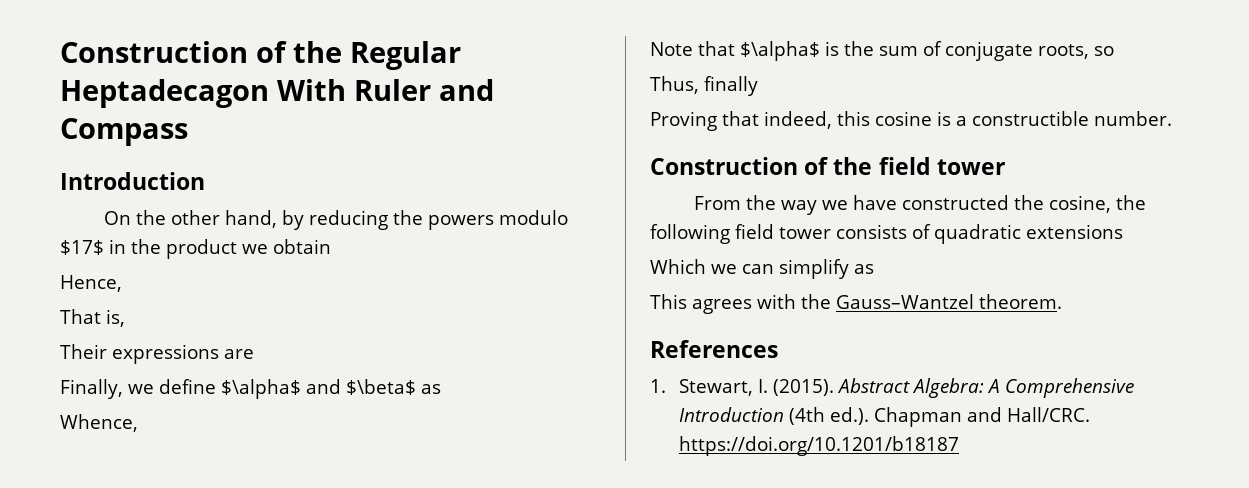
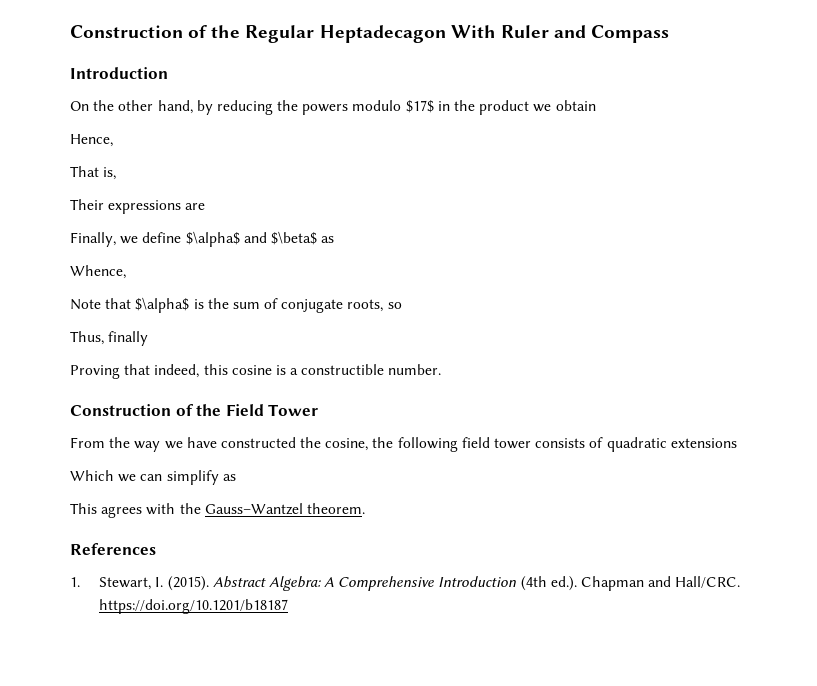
[878,157,1005,175] field tower -> [225,404,319,416] Field Tower

